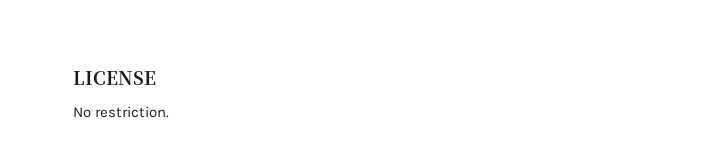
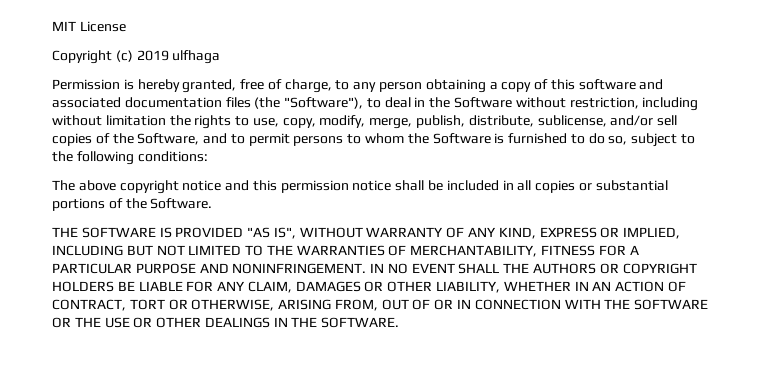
[73,71,156,85] [73,106,170,118] LICENSE // No restriction. -> [52,21,126,32] [52,50,221,64] [52,79,664,93] [52,97,699,111] [52,115,678,129] [52,133,696,147] [52,151,208,165] [52,180,668,194] [52,198,213,211] [52,227,681,239] [52,245,639,257] [52,263,697,274] [52,281,686,293] [52,299,709,311] [52,317,400,328] MIT License // Copyright (c) 2019 ulfhaga // Permission is hereby granted, free of charge, to any person obtaining a copy of this software and associated documentation files (the "Software"), to deal in the Software without restriction, including without limitation the rights to use, copy, modify, merge, publish, distribute, sublicense, and/or sell copies of the Software, and to permit persons to whom the Software is furnished to do so, subject to the following conditions: // The above copyright notice and this permission notice shall be included in all copies or substantial portions of the Software. // THE SOFTWARE IS PROVIDED "AS IS", WITHOUT WARRANTY OF ANY KIND, EXPRESS OR IMPLIED, INCLUDING BUT NOT LIMITED TO THE WARRANTIES OF MERCHANTABILITY, FITNESS FOR A PARTICULAR PURPOSE AND NONINFRINGEMENT. IN NO EVENT SHALL THE AUTHORS OR COPYRIGHT HOLDERS BE LIABLE FOR ANY CLAIM, DAMAGES OR OTHER LIABILITY, WHETHER IN AN ACTION OF CONTRACT, TORT OR OTHERWISE, ARISING FROM, OUT OF OR IN CONNECTION WITH THE SOFTWARE OR THE USE OR OTHER DEALINGS IN THE SOFTWARE.

